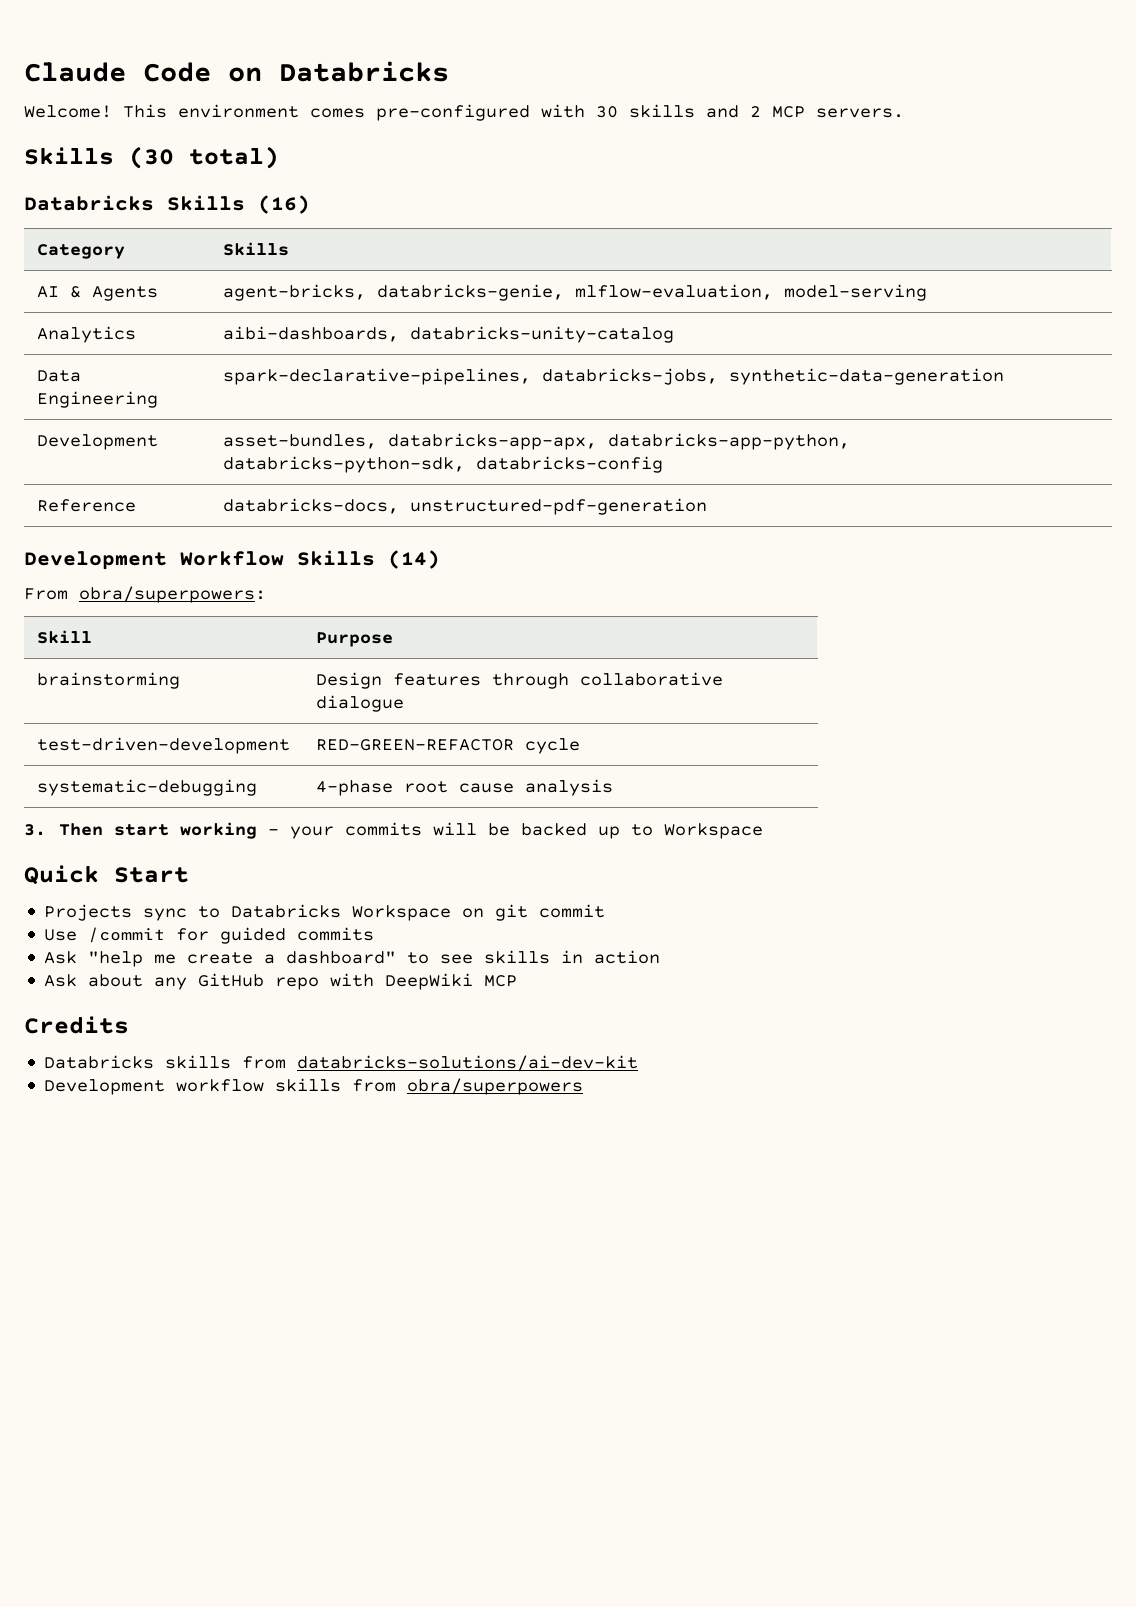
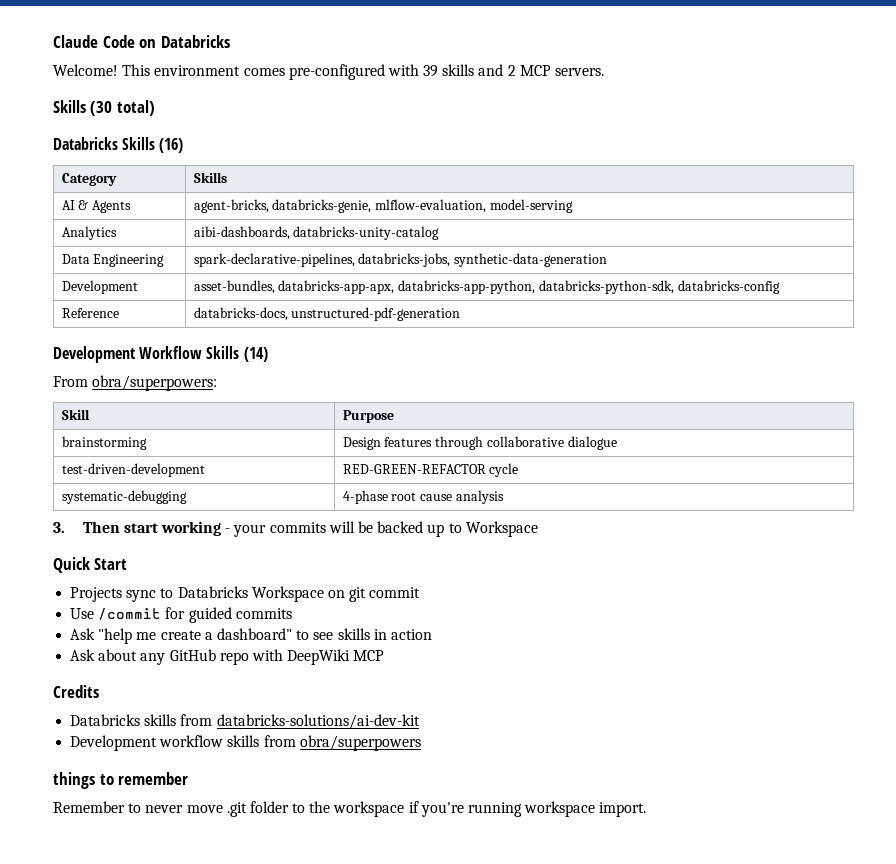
[596,106,618,118] 30 -> [423,65,439,77] 39
(584, 1086) none -> [53,772,189,789] [53,801,647,817] // things to remember // Remember to never move .git folder to the workspace if you're running workspace import.

